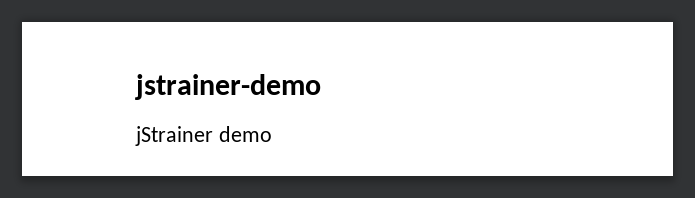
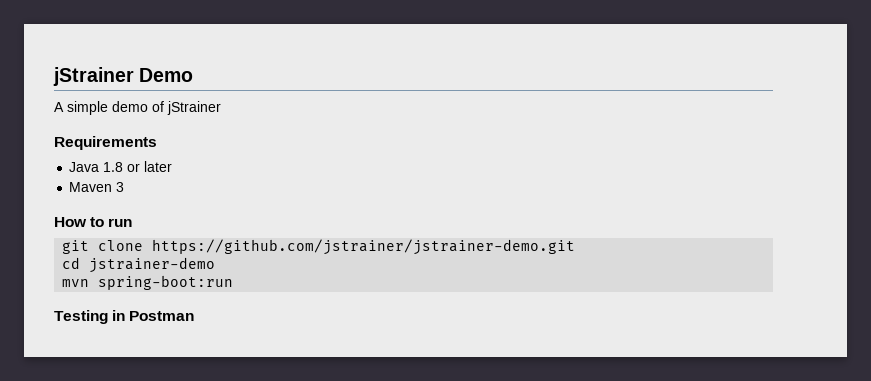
[135,74,321,100] [135,126,272,146] jstrainer-demo // jStrainer demo -> [53,67,194,86] [54,101,221,115] [54,136,157,150] [69,161,173,172] [69,182,125,192] [54,217,133,227] [62,239,576,255] [62,257,216,273] [62,275,234,290] [54,310,195,324] jStrainer Demo // A simple demo of jStrainer // Requirements // Java 1.8 or later // Maven 3 // How to run // git clone https://github.com/jstrainer/jstrainer-demo.git // cd jstrainer-demo // mvn spring-boot:run // Testing in Postman

